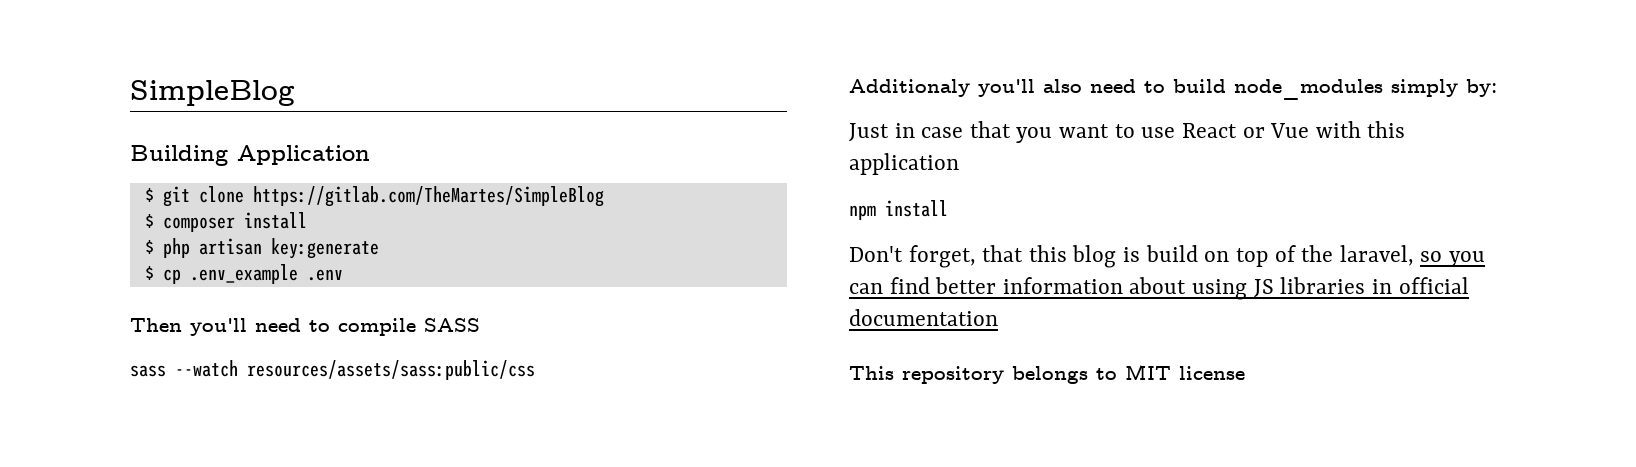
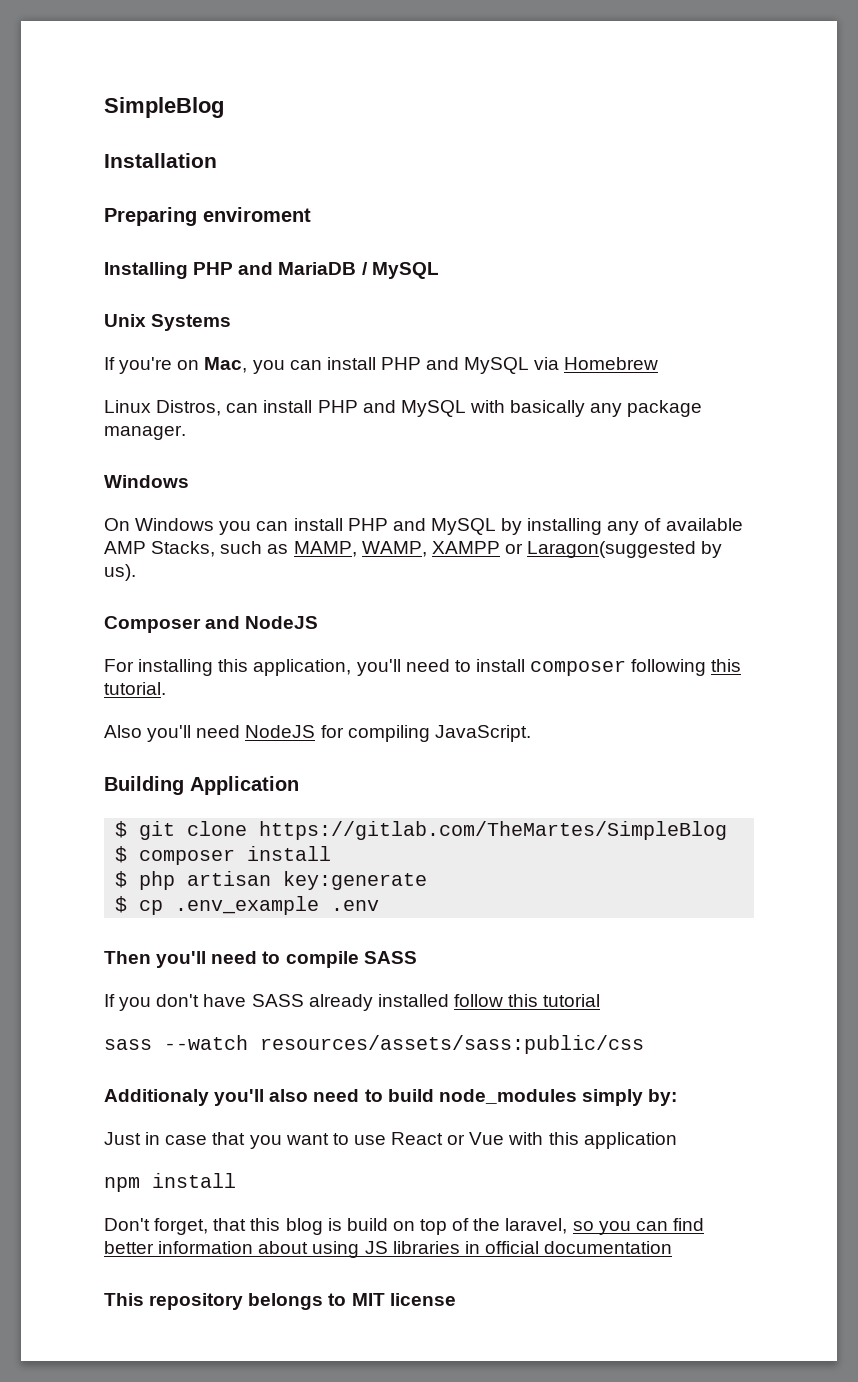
(295, 93) none -> [104,153,217,168] [104,207,311,226] [104,262,439,279] [104,314,232,331] [104,357,659,374] [104,400,703,417] [104,425,186,440] [104,475,189,488] [104,518,743,535] [104,541,723,558] [104,564,136,581] [104,616,319,633] [104,659,742,676] [104,682,166,695] [104,725,531,742] // Installation // Preparing enviroment // Installing PHP and MariaDB / MySQL // Unix Systems // If you're on Mac, you can install PHP and MySQL via Homebrew // Linux Distros, can install PHP and MySQL with basically any package manager. // Windows // On Windows you can install PHP and MySQL by installing any of available AMP Stacks, such as MAMP, WAMP, XAMPP or Laragon(suggested by us). // Composer and NodeJS // For installing this application, you'll need to install composer following this tutorial. // Also you'll need NodeJS for compiling JavaScript.
(480, 325) none -> [104,994,601,1011] // If you don't have SASS already installed follow this tutorial

